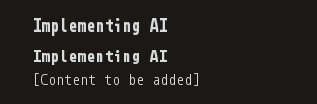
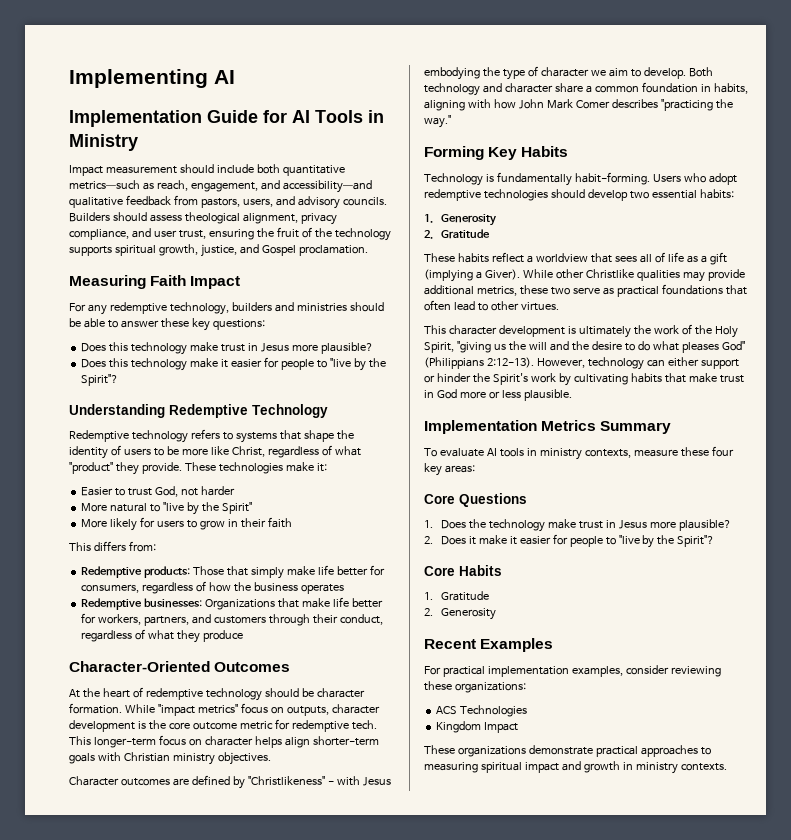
[32,18,167,36] [32,50,167,65] [32,73,200,86] Implementing AI // Implementing AI // [Content to be added] -> [69,69,235,88] [69,110,384,127] [69,134,138,151] [69,164,345,176] [69,180,372,193] [69,195,387,209] [69,212,337,225] [69,227,391,241] [69,244,368,257] [69,275,241,289] [69,302,384,315] [69,318,265,331] [81,342,373,355] [81,357,386,371] [81,374,119,386] [69,404,328,418] [69,429,354,443] [69,445,361,459] [69,462,327,475] [81,486,235,497] [81,502,252,515] [81,517,292,531] [69,541,156,552] [81,565,385,579] [81,581,344,594] [81,597,383,610] [81,613,383,626] [81,629,243,643] [69,661,291,672] [69,687,365,701] [69,703,380,716] [69,719,377,732] [69,735,379,748] [69,752,271,765] [69,775,391,789] [424,66,713,80] [424,82,748,96] [424,99,733,111] [424,115,451,128] [424,146,569,160] [424,172,737,186] [424,189,734,201] [424,214,496,226] [424,229,490,239] [424,252,727,265] [424,269,745,282] [424,284,747,297] [424,300,559,311] [424,324,738,338] [424,341,745,353] [424,357,739,370] [424,373,744,386] [424,389,572,401] [424,420,672,434] [424,446,734,460] [424,463,475,476] [424,493,527,507] [424,519,731,532] [424,534,715,548] [424,565,502,576] [424,591,489,601] [424,608,496,620] [424,638,554,652] [424,665,721,677] [424,681,526,693] [436,705,528,717] [436,721,519,733] [424,745,711,757] [424,761,727,774] Implementing AI // Implementation Guide for AI Tools in Ministry // Impact measurement should include both quantitative metrics—such as reach, engagement, and accessibility—and qualitative feedback from pastors, users, and advisory councils. Builders should assess theological alignment, privacy compliance, and user trust, ensuring the fruit of the technology supports spiritual growth, justice, and Gospel proclamation. // Measuring Faith Impact // For any redemptive technology, builders and ministries should be able to answer these key questions: // Does this technology make trust in Jesus more plausible? // Does this technology make it easier for people to "live by the Spirit"? // Understanding Redemptive Technology // Redemptive technology refers to systems that shape the identity of users to be more like Christ, regardless of what "product" they provide. These technologies make it: // Easier to trust God, not harder // More natural to "live by the Spirit" // More likely for users to grow in their faith // This differs from: // Redemptive products: Those that simply make life better for consumers, regardless of how the business operates // Redemptive businesses: Organizations that make life better for workers, partners, and customers through their conduct, regardless of what they produce // Character-Oriented Outcomes // At the heart of redemptive technology should be character formation. While "impact metrics" focus on outputs, character development is the core outcome metric for redemptive tech. This longer-term focus on character helps align shorter-term goals with Christian ministry objectives. // Character outcomes are defined by "Christlikeness" - with Jesus embodying the type of character we aim to develop. Both technology and character share a common foundation in habits, aligning with how John Mark Comer describes "practicing the way." // Forming Key Habits // Technology is fundamentally habit-forming. Users who adopt redemptive technologies should develop two essential habits: // 1. Generosity // 2. Gratitude // These habits reflect a worldview that sees all of life as a gift (implying a Giver). While other Christlike qualities may provide additional metrics, these two serve as practical foundations that often lead to other virtues. // This character development is ultimately the work of the Holy Spirit, "giving us the will and the desire to do what pleases God" (Philippians 2:12-13). However, technology can either support or hinder the Spirit's work by cultivating habits that make trust in God more or less plausible. // Implementation Metrics Summary // To evaluate AI tools in ministry contexts, measure these four key areas: // Core Questions // 1. Does the technology make trust in Jesus more plausible? // 2. Does it make it easier for people to "live by the Spirit"? // Core Habits // 1. Gratitude // 2. Generosity // Recent Examples // For practical implementation examples, consider reviewing these organizations: // ACS Technologies // Kingdom Impact // These organizations demonstrate practical approaches to measuring spiritual impact and growth in ministry contexts.

